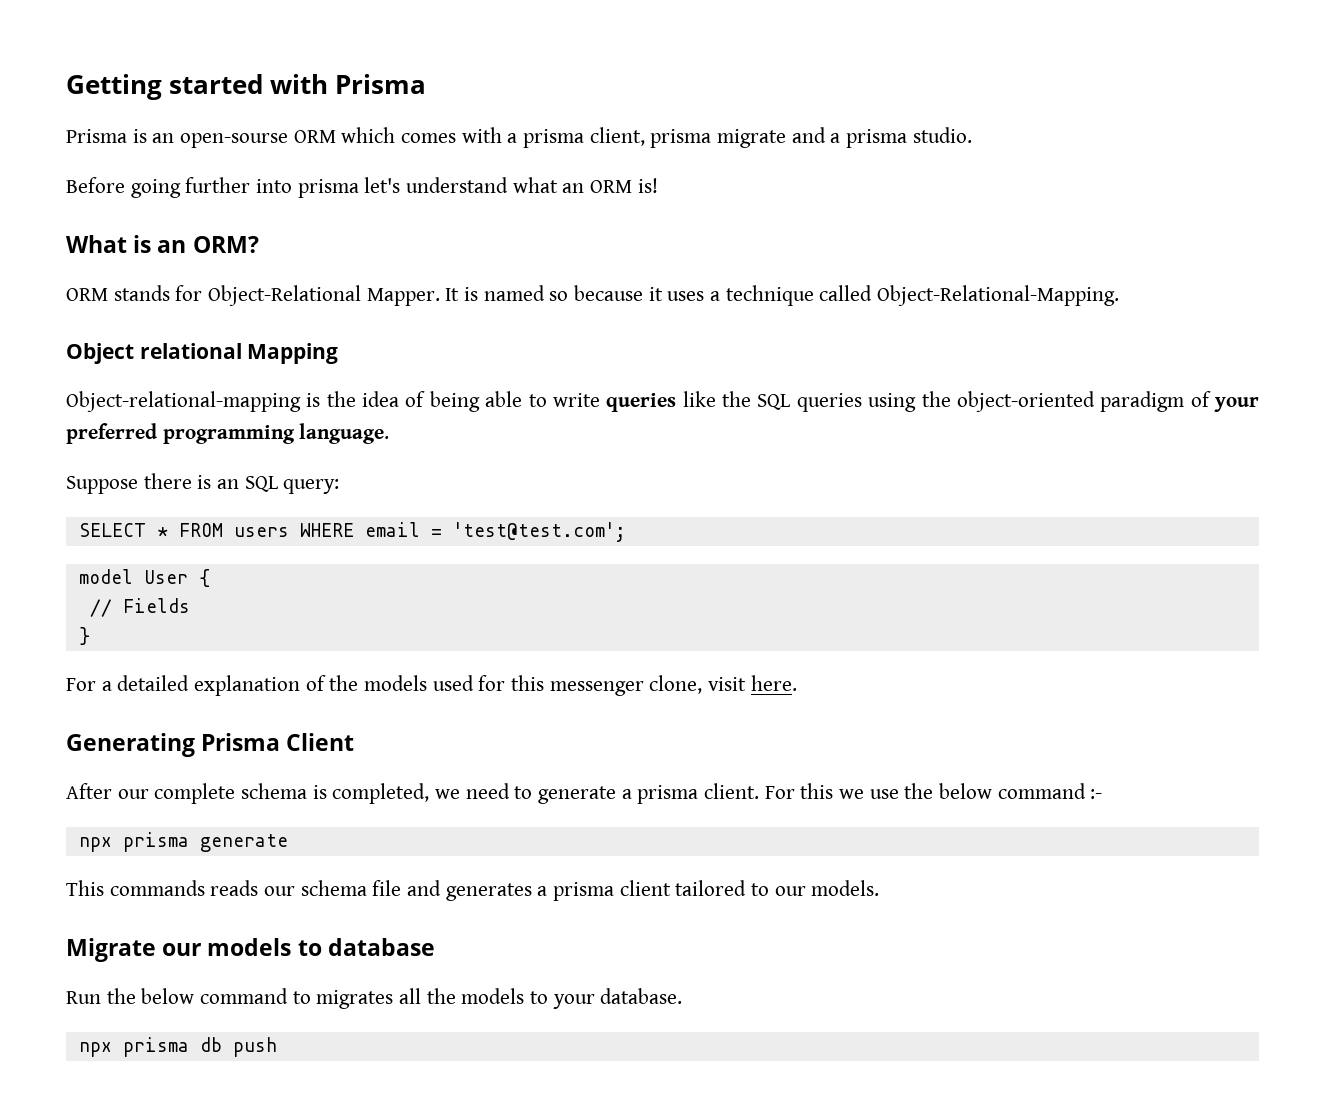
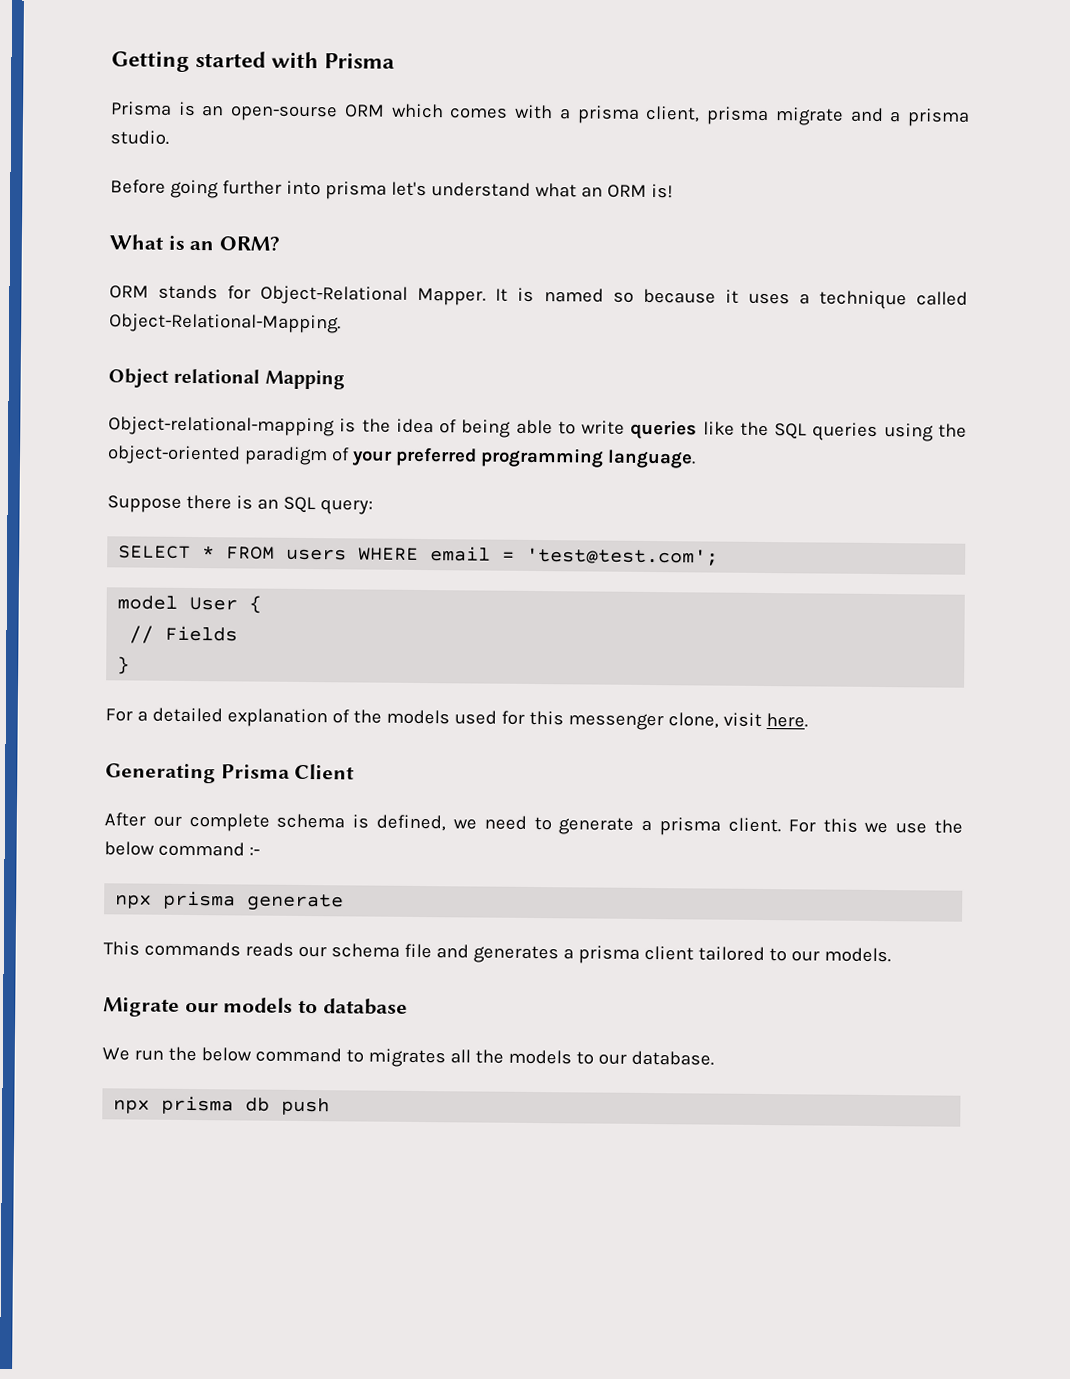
[332,783,430,804] completed, -> [376,814,447,832] defined,
[66,991,101,1004] Run -> [102,1047,164,1061] We run
[552,994,595,1009] your -> [597,1053,627,1065] our

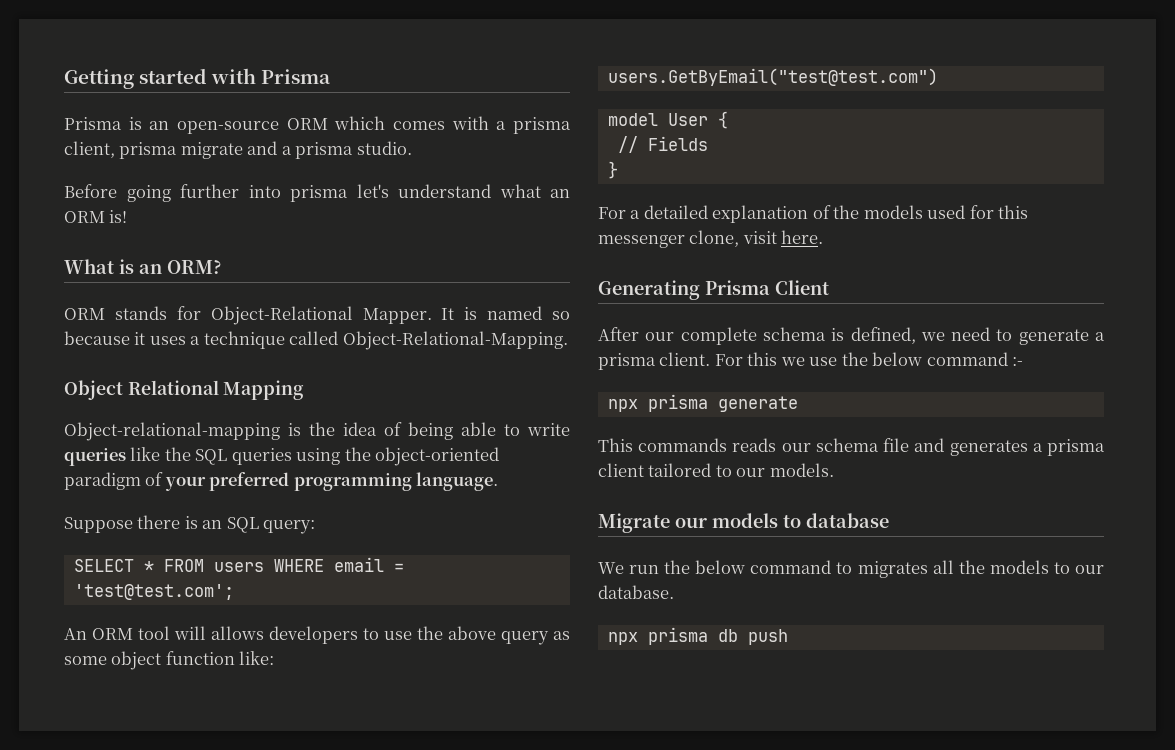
[230,105,339,122] open-sourse -> [177,121,279,134] open-source
[173,368,261,384] relational -> [127,380,219,395] Relational
(720, 556) none -> [64,626,570,645] [64,651,275,670] [607,68,938,86] // An ORM tool will allows developers to use the above query as some object function like: // users.GetByEmail("test@test.com")

